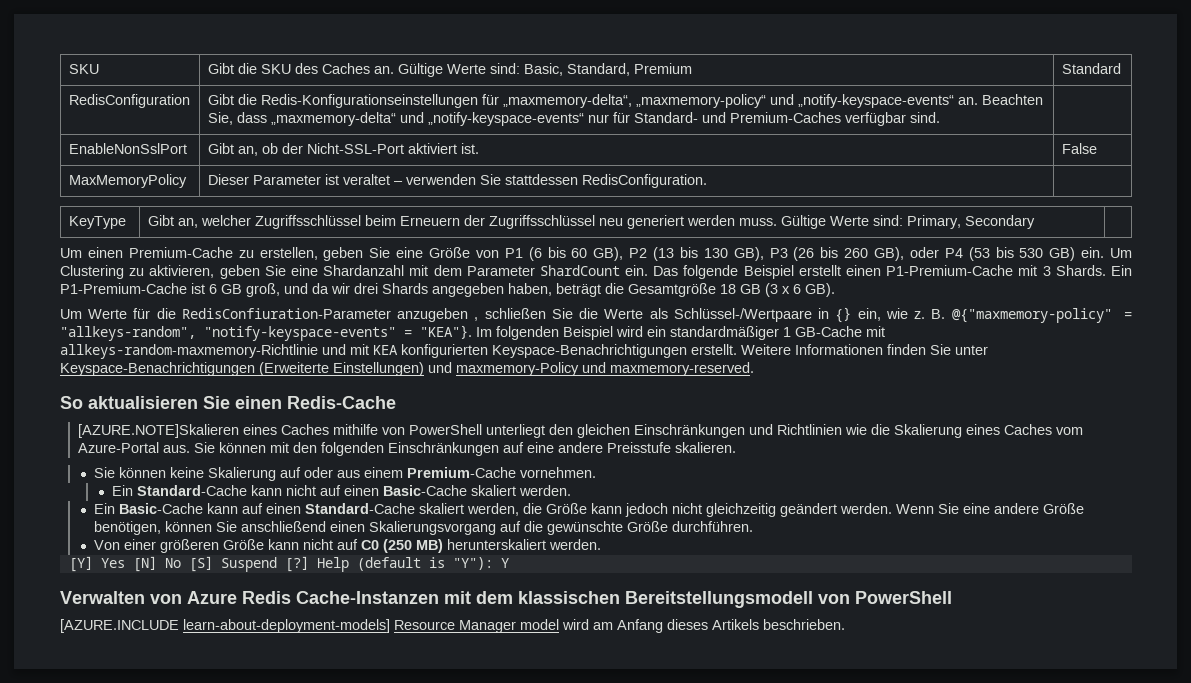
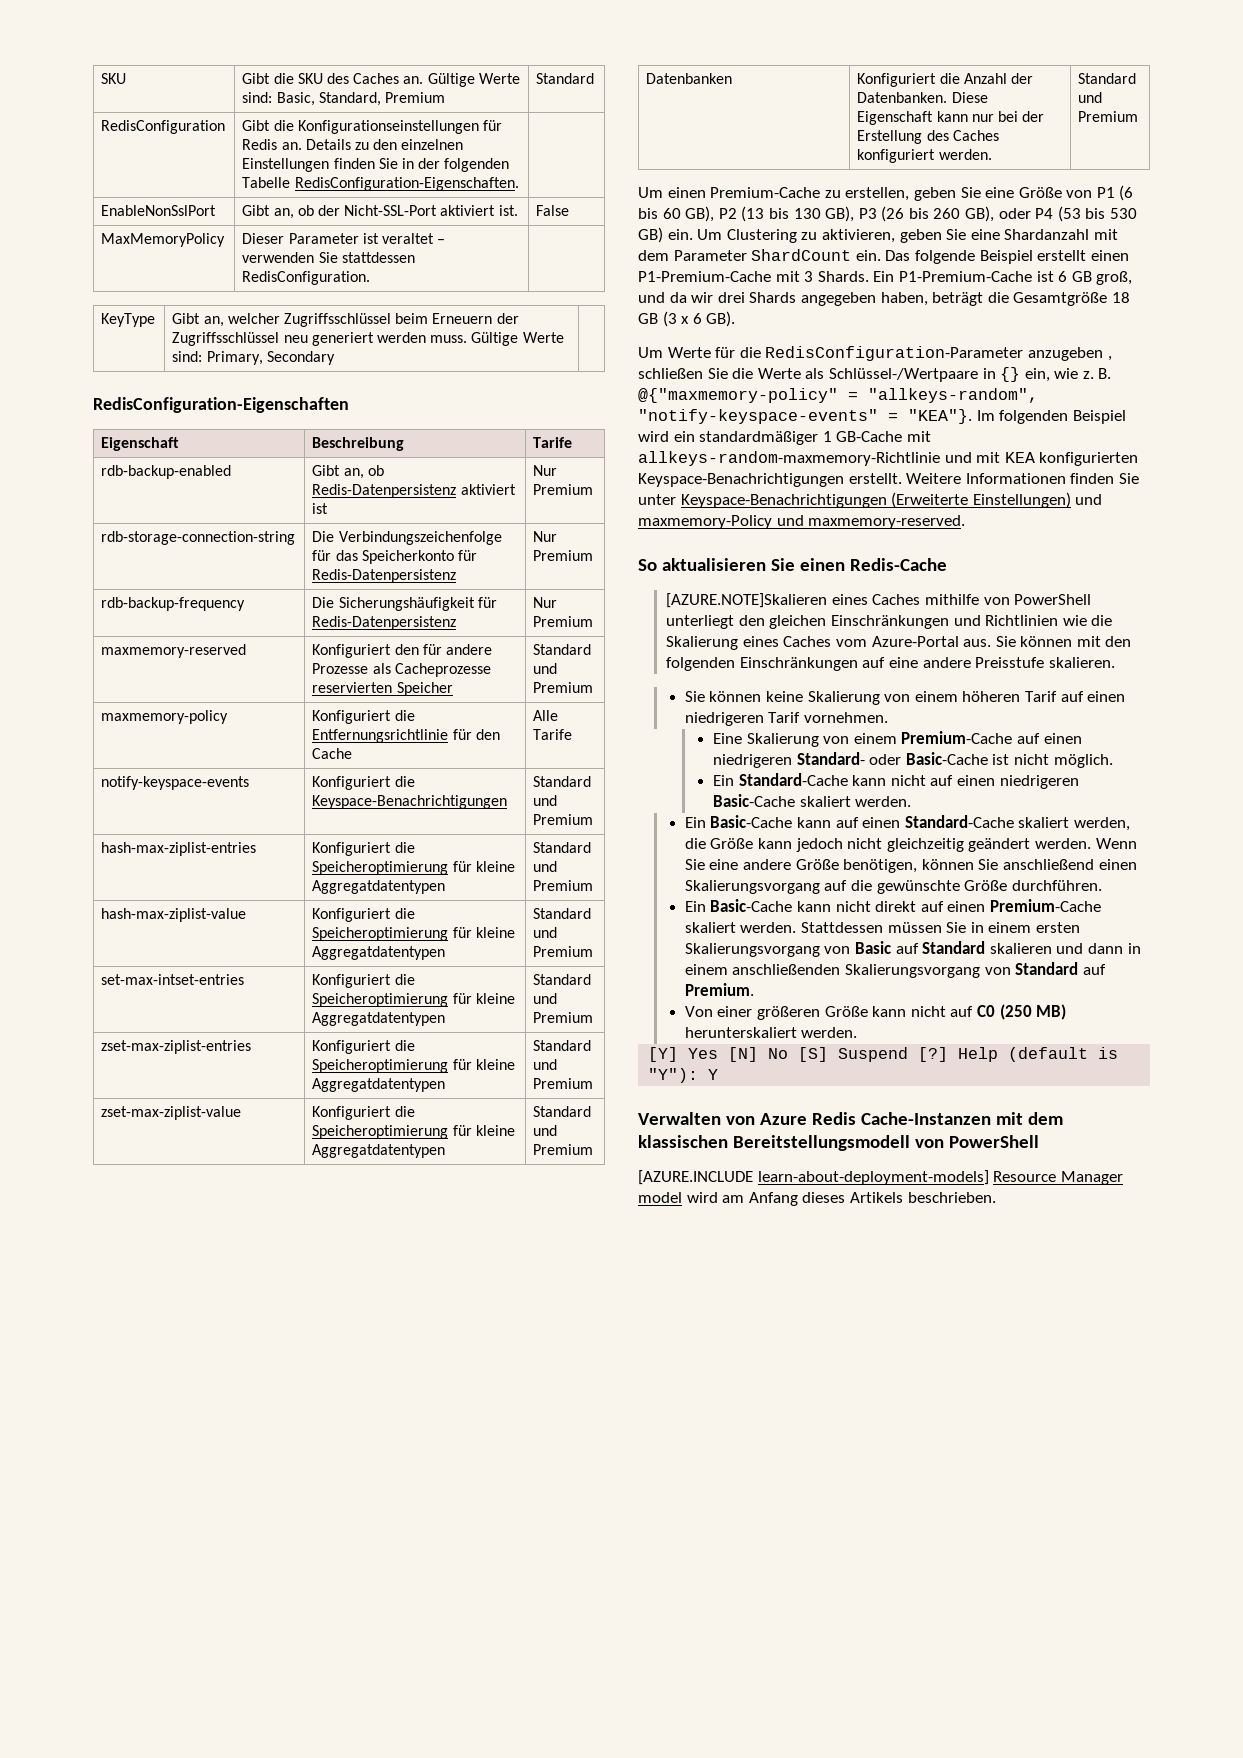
[260,94,1043,108] [207,112,940,126] Redis-Konfigurationseinstellungen für „maxmemory-delta“, „maxmemory-policy“ und „notify-keyspace-events“ an. Beachten Sie, dass „maxmemory-delta“ und „notify-keyspace-events“ nur für Standard- und Premium-Caches verfügbar sind. -> [297,120,502,134] [242,139,464,150] [242,158,510,172] [242,177,519,191] Konfigurationseinstellungen für Redis an. Details zu den einzelnen Einstellungen finden Sie in der folgenden Tabelle RedisConfiguration-Eigenschaften.
(1035, 222) none -> [93,397,349,413] [101,437,180,451] [312,437,405,451] [533,437,573,448] [101,465,232,479] [312,465,384,479] [312,484,516,498] [312,503,329,514] [533,465,558,476] [533,484,594,495] [101,531,296,545] [312,531,502,545] [312,550,477,564] [312,569,457,583] [533,531,558,542] [533,550,594,561] [101,597,246,611] [312,597,497,611] [312,616,457,630] [533,597,558,608] [533,616,594,627] [101,644,247,658] [312,644,492,658] [312,663,491,677] [312,682,453,696] [533,644,592,655] [533,663,558,674] [533,682,594,693] [101,710,229,724] [312,710,415,724] [312,729,500,743] [312,748,353,759] [533,710,559,721] [533,729,573,740] [101,776,250,790] [312,776,415,790] [312,795,508,809] [533,776,592,787] [533,795,558,806] [533,814,594,825] [101,842,257,856] [312,842,415,856] [312,861,515,875] [312,880,446,894] [533,842,592,853] [533,861,558,872] [533,880,594,891] [101,908,247,922] [312,908,415,922] [312,927,515,941] [312,946,446,960] [533,908,592,919] [533,927,558,938] [533,946,594,957] [101,974,245,985] [312,974,415,988] [312,993,515,1007] [312,1012,446,1026] [533,974,592,985] [533,993,558,1004] [533,1012,594,1023] [101,1040,252,1054] [312,1040,415,1054] [312,1059,515,1073] [312,1078,446,1092] [533,1040,592,1051] [533,1059,558,1070] [533,1078,594,1089] [101,1106,242,1120] [312,1106,415,1120] [312,1125,515,1139] [312,1144,446,1158] [533,1106,592,1117] [533,1125,558,1136] [533,1144,594,1155] [646,73,733,84] [857,73,1033,87] [857,92,988,103] [857,111,1045,125] [857,130,999,144] [857,149,992,163] [1078,73,1137,84] [1078,92,1103,103] [1078,111,1139,122] // RedisConfiguration-Eigenschaften // Eigenschaft | Beschreibung | Tarife // rdb-backup-enabled | Gibt an, ob Redis-Datenpersistenz aktiviert ist | Nur Premium // rdb-storage-connection-string | Die Verbindungszeichenfolge für das Speicherkonto für Redis-Datenpersistenz | Nur Premium // rdb-backup-frequency | Die Sicherungshäufigkeit für Redis-Datenpersistenz | Nur Premium // maxmemory-reserved | Konfiguriert den für andere Prozesse als Cacheprozesse reservierten Speicher | Standard und Premium // maxmemory-policy | Konfiguriert die Entfernungsrichtlinie für den Cache | Alle Tarife // notify-keyspace-events | Konfiguriert die Keyspace-Benachrichtigungen | Standard und Premium // hash-max-ziplist-entries | Konfiguriert die Speicheroptimierung für kleine Aggregatdatentypen | Standard und Premium // hash-max-ziplist-value | Konfiguriert die Speicheroptimierung für kleine Aggregatdatentypen | Standard und Premium // set-max-intset-entries | Konfiguriert die Speicheroptimierung für kleine Aggregatdatentypen | Standard und Premium // zset-max-ziplist-entries | Konfiguriert die Speicheroptimierung für kleine Aggregatdatentypen | Standard und Premium // zset-max-ziplist-value | Konfiguriert die Speicheroptimierung für kleine Aggregatdatentypen | Standard und Premium // Datenbanken | Konfiguriert die Anzahl der Datenbanken. Diese Eigenschaft kann nur bei der Erstellung des Caches konfiguriert werden. | Standard und Premium
[181,308,391,319] RedisConfiuration-Parameter -> [765,346,1024,361] RedisConfiguration-Parameter
[279,467,596,478] auf oder aus einem Premium-Cache vornehmen. -> [884,691,1126,702] [684,712,889,726] [712,731,1082,747] [712,752,1113,768] von einem höheren Tarif auf einen niedrigeren Tarif vornehmen. // Eine Skalierung von einem Premium-Cache auf einen niedrigeren Standard- oder Basic-Cache ist nicht möglich.
(379, 490) none -> [999,775,1079,789] niedrigeren
(753, 526) none -> [684,899,1101,912] [684,922,1080,933] [684,941,1141,957] [684,962,1106,978] [684,983,754,996] // Ein Basic-Cache kann nicht direkt auf einen Premium-Cache skaliert werden. Stattdessen müssen Sie in einem ersten Skalierungsvorgang von Basic auf Standard skalieren und dann in einem anschließenden Skalierungsvorgang von Standard auf Premium.

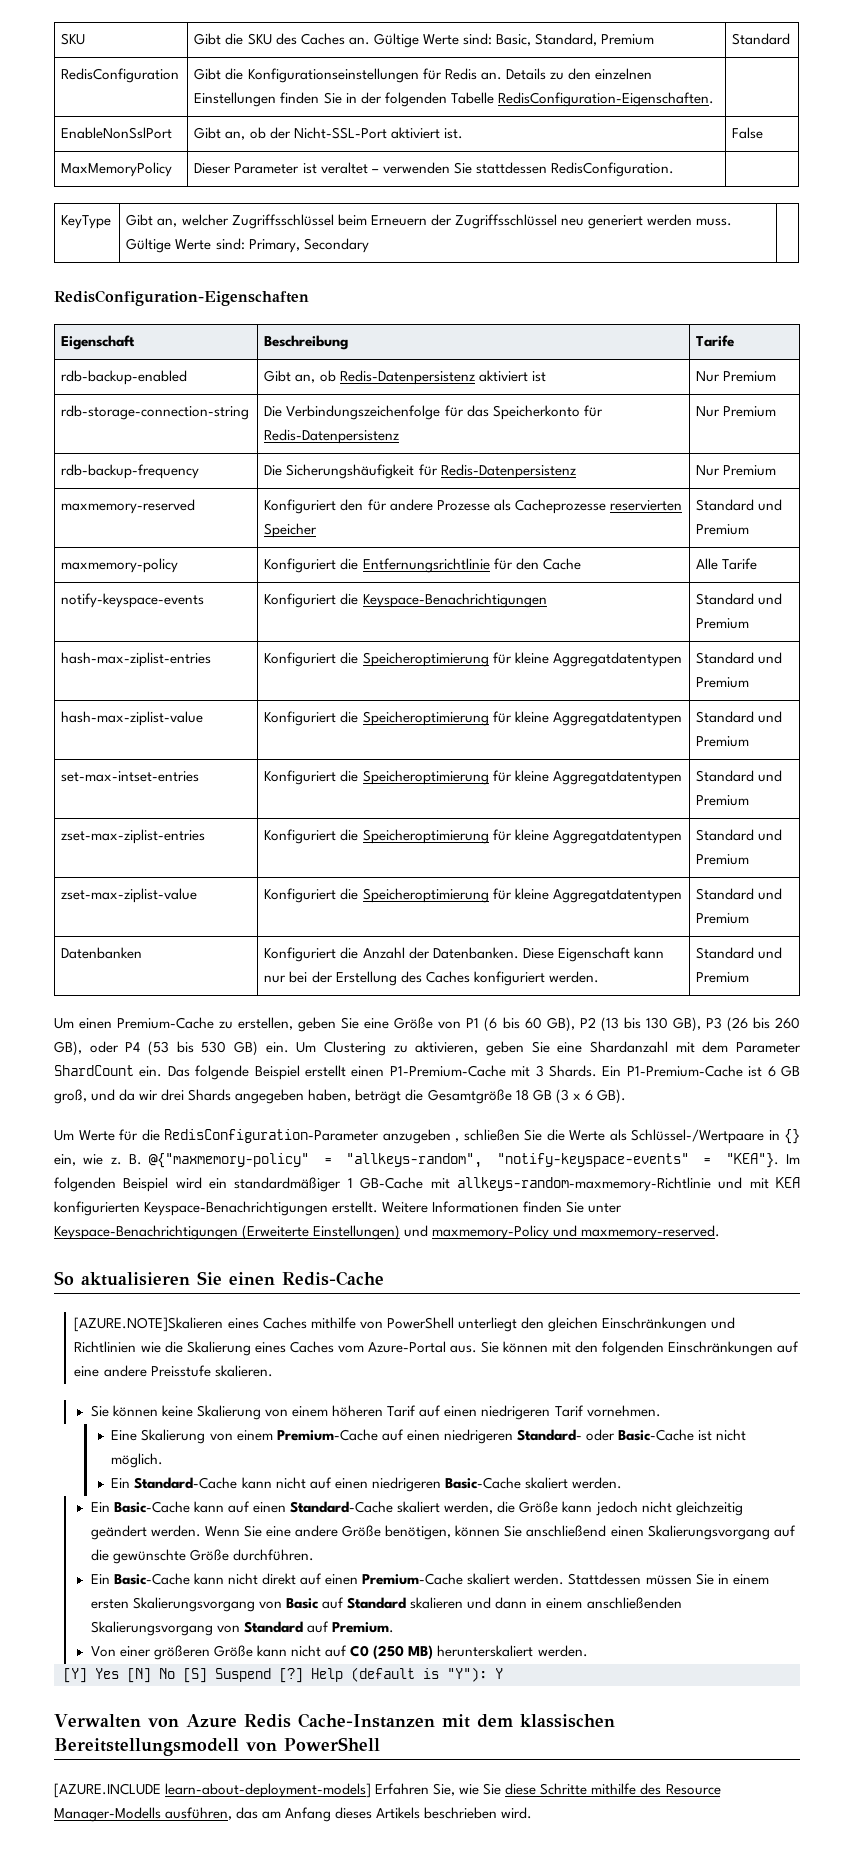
[993,1171,1123,1185] [638,1192,718,1203] Resource Manager model wird -> [375,1783,721,1796] [54,1807,259,1822] Erfahren Sie, wie Sie diese Schritte mithilfe des Resource Manager-Modells ausführen, das
[907,1192,996,1203] beschrieben. -> [424,1807,533,1819] beschrieben wird.

